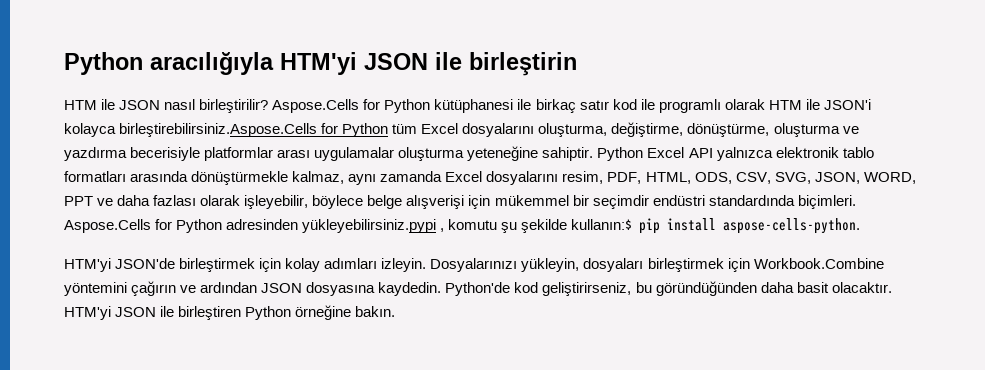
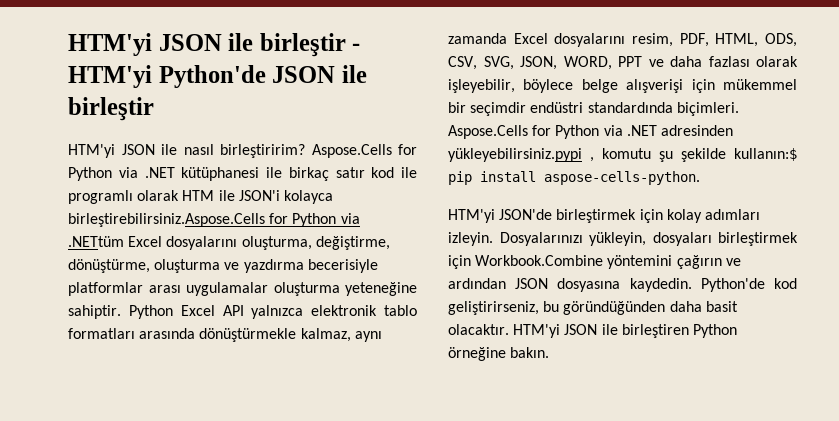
[64,52,577,76] [64,99,431,113] Python aracılığıyla HTM'yi JSON ile birleştirin // HTM ile JSON nasıl birleştirilir? Aspose.Cells for Python -> [68,33,361,57] [68,65,367,88] [68,97,154,121] [68,144,417,158] [68,167,175,181] HTM'yi JSON ile birleştir - HTM'yi Python'de JSON ile birleştir // HTM'yi JSON ile nasıl birleştiririm? Aspose.Cells for Python via .NET
[392,124,418,134] tüm -> [340,213,360,224] [68,236,124,247] via .NETtüm
(223, 226) none -> [603,125,657,136] via .NET

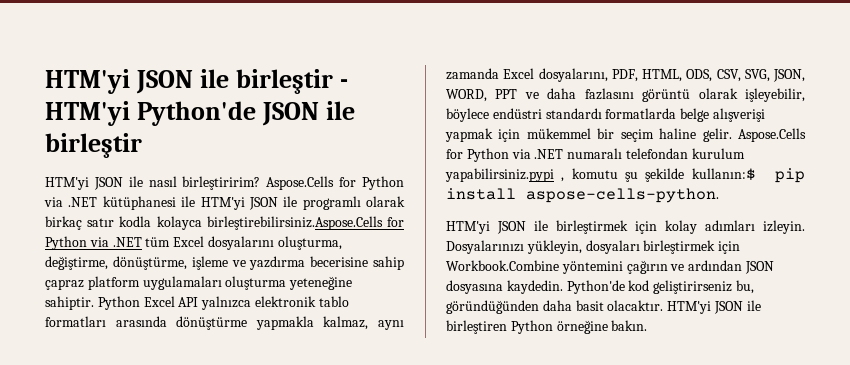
[288,167,417,181] [68,190,280,204] birkaç satır kod ile programlı olarak HTM ile JSON'i -> [200,196,405,210] [45,216,152,230] HTM'yi JSON ile programlı olarak birkaç satır kodla
[68,236,124,247] .NETtüm -> [112,237,171,247] .NET tüm
[154,259,221,273] oluşturma -> [191,256,228,270] işleme
[307,259,378,273] [68,282,268,296] becerisiyle platformlar arası uygulamalar -> [310,256,404,270] [45,276,222,290] becerisine sahip çapraz platform uygulamaları
[199,328,297,342] dönüştürmekle -> [176,316,314,330] dönüştürme yapmakla
[554,33,673,47] dosyalarını resim, -> [538,68,608,82] dosyalarını,
[708,56,750,67] fazlası -> [584,88,691,102] fazlasını görüntü
(574, 86) none -> [492,108,677,119] endüstri standardı formatlarda
(684, 86) none -> [445,128,493,142] yapmak
[470,102,739,116] [448,125,733,139] [448,148,582,162] seçimdir endüstri standardında biçimleri. Aspose.Cells for Python via .NET adresinden yükleyebilirsiniz.pypi -> [620,128,806,142] [446,148,745,162] [445,168,554,182] seçim haline gelir. Aspose.Cells for Python via .NET numaralı telefondan kurulum yapabilirsiniz.pypi
[499,209,553,220] JSON'de -> [497,220,548,234] JSON ile
[448,301,560,315] geliştirirseniz, bu -> [653,280,754,294] geliştirirseniz bu,

